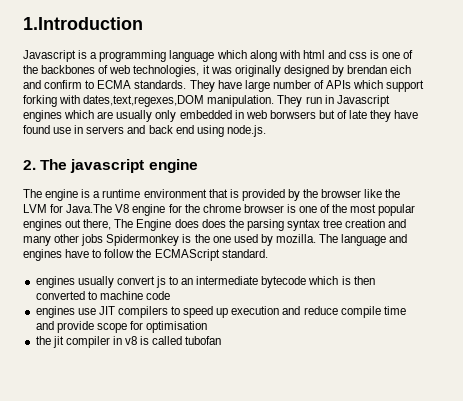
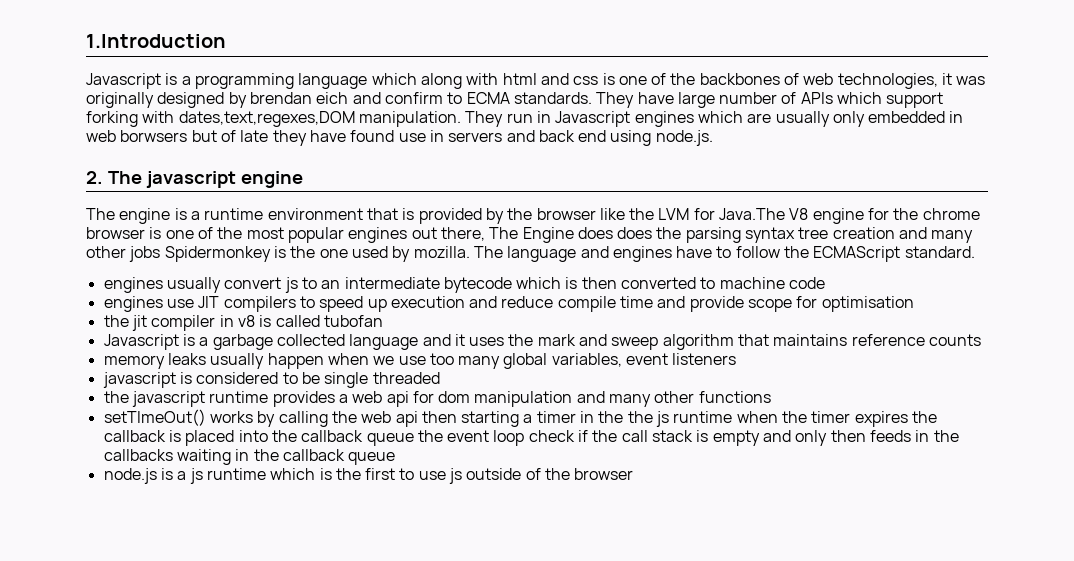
(222, 340) none -> [103,334,982,350] [103,353,737,369] [102,372,440,388] [103,391,771,407] [103,409,938,427] [103,430,959,446] [103,449,396,465] [103,468,634,484] // Javascript is a garbage collected language and it uses the mark and sweep algorithm that maintains reference counts // memory leaks usually happen when we use too many global variables, event listeners // javascript is considered to be single threaded // the javascript runtime provides a web api for dom manipulation and many other functions // setTImeOut() works by calling the web api then starting a timer in the the js runtime when the timer expires the callback is placed into the callback queue the event loop check if the call stack is empty and only then feeds in the callbacks waiting in the callback queue // node.js is a js runtime which is the first to use js outside of the browser

